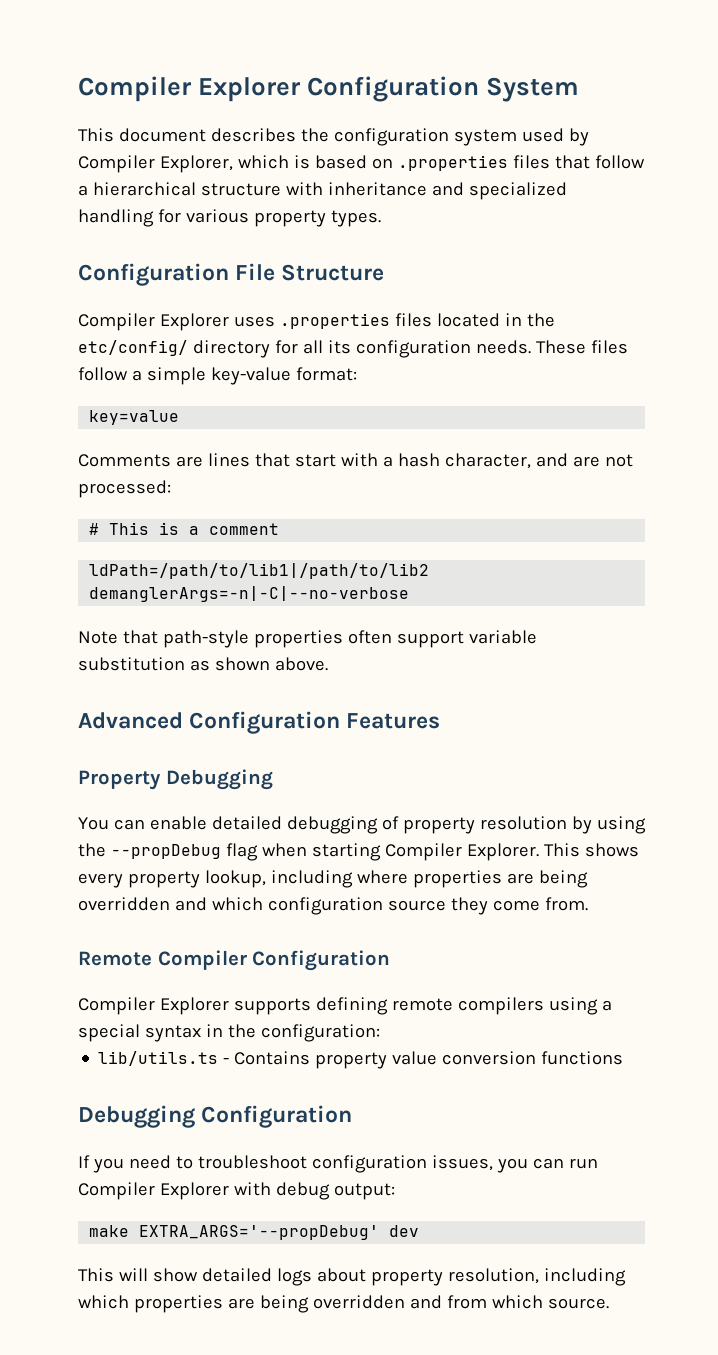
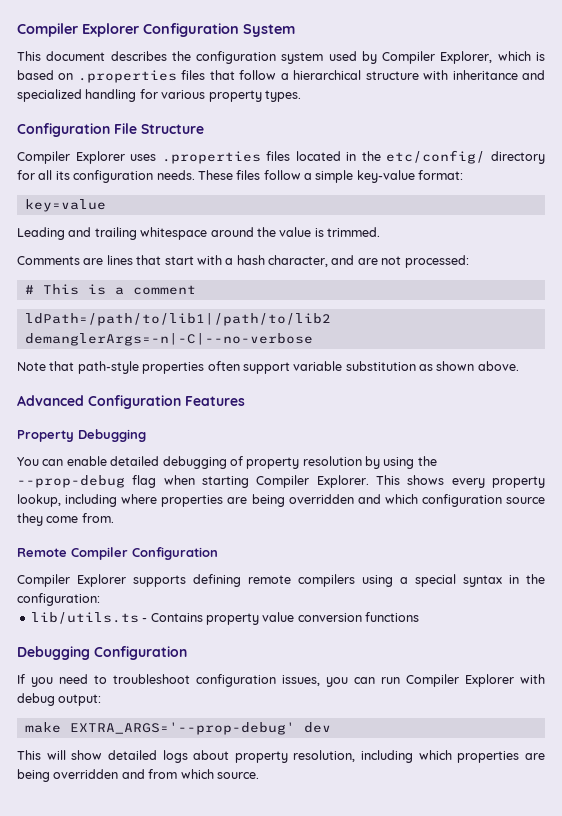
(180, 417) none -> [17,227,380,240] // Leading and trailing whitespace around the value is trimmed.
[110,844,221,859] --propDebug -> [17,475,125,488] --prop-debug
[139,1225,380,1240] EXTRA_ARGS='--propDebug' -> [69,722,295,735] EXTRA_ARGS='--prop-debug'

